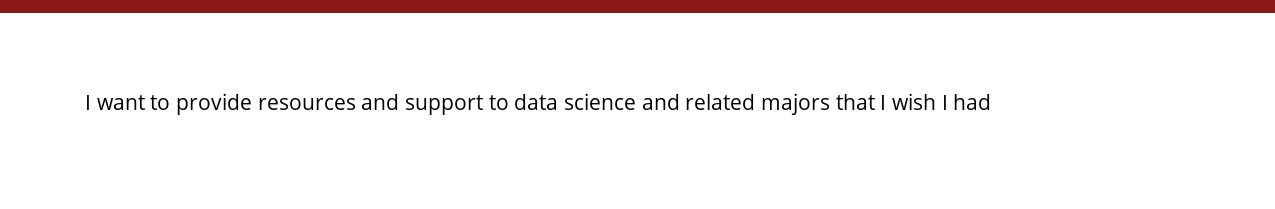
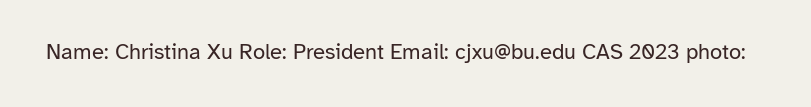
[85,93,992,115] I want to provide resources and support to data science and related majors that I wish I had -> [46,43,746,63] Name: Christina Xu Role: President Email: cjxu@bu.edu CAS 2023 photo:

